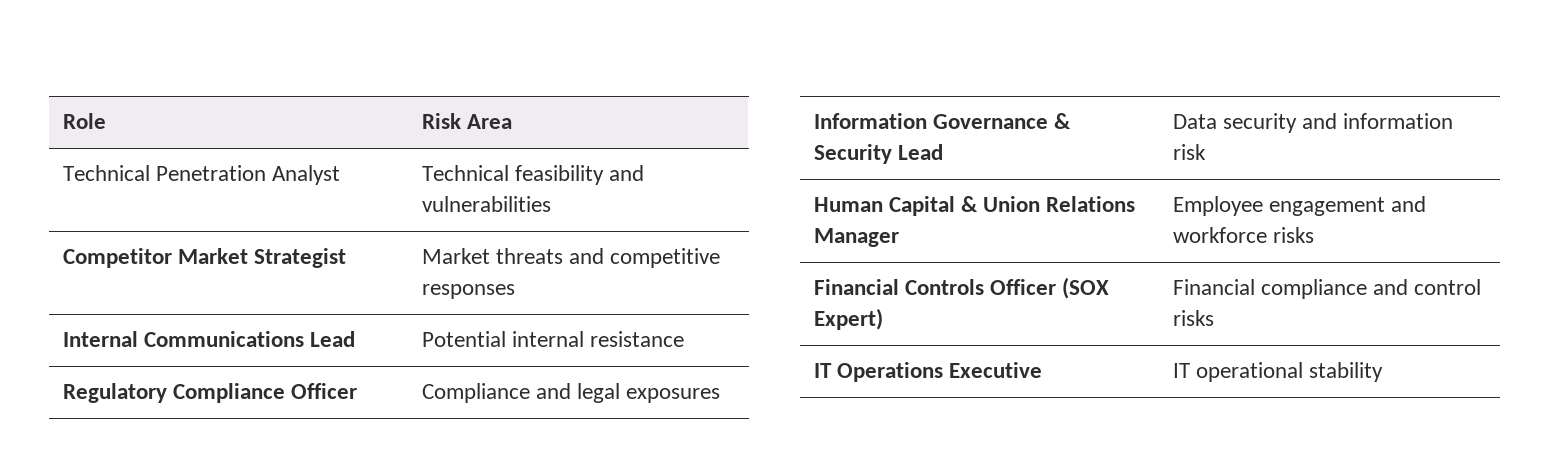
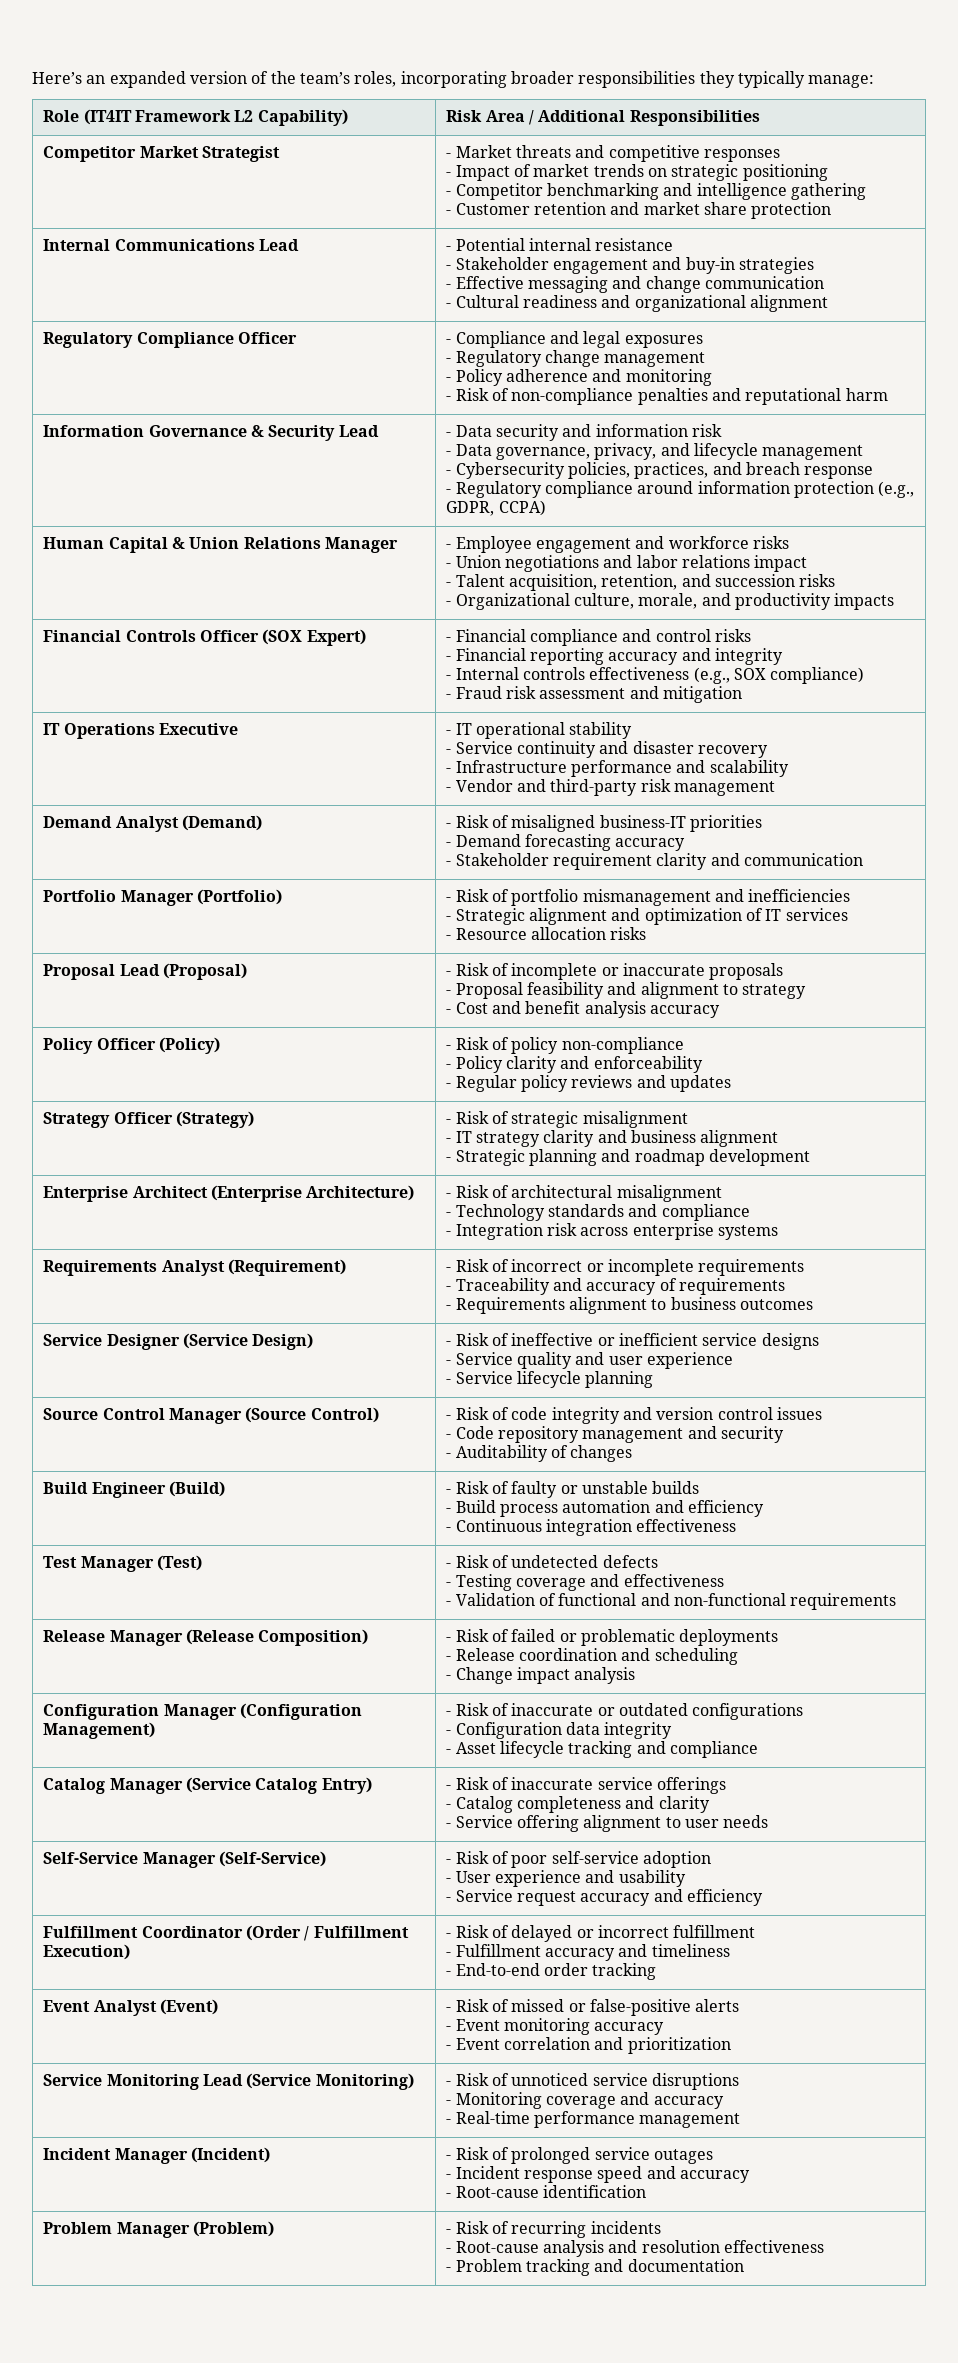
[62,113,106,129] [421,113,512,129] [62,165,341,185] [421,165,645,185] [421,196,551,212] Role | Risk Area // Technical Penetration Analyst | Technical feasibility and vulnerabilities -> [32,71,875,88] [43,109,348,126] [446,110,760,126] Here’s an expanded version of the team’s roles, incorporating broader responsibilities they typically manage: // Role (IT4IT Framework L2 Capability) | Risk Area / Additional Responsibilities
(347, 258) none -> [446,153,452,158] -
(515, 291) none -> [446,164,828,181] [446,183,867,200] [446,202,832,219] // - Impact of market trends on strategic positioning // - Competitor benchmarking and intelligence gathering // - Customer retention and market share protection
(356, 339) none -> [446,246,452,251] -
(685, 339) none -> [446,257,815,274] [446,276,825,293] [446,295,829,312] // - Stakeholder engagement and buy-in strategies // - Effective messaging and change communication // - Cultural readiness and organizational alignment
(358, 391) none -> [446,339,452,344] -
(721, 395) none -> [446,350,706,367] [446,369,712,386] [446,388,888,405] // - Regulatory change management // - Policy adherence and monitoring // - Risk of non-compliance penalties and reputational harm
(943, 152) none -> [446,432,452,437] -
(1206, 152) none -> [446,443,864,460] [446,462,874,479] [446,481,915,498] [446,500,546,516] // - Data governance, privacy, and lifecycle management // - Cybersecurity policies, practices, and breach response // - Regulatory compliance around information protection (e.g., GDPR, CCPA)
(899, 237) none -> [446,544,452,549] -
(1314, 235) none -> [446,555,808,572] [446,574,836,591] [446,593,895,610] // - Union negotiations and labor relations impact // - Talent acquisition, retention, and succession risks // - Organizational culture, morale, and productivity impacts
(883, 319) none -> [446,637,452,642] -
(1214, 318) none -> [446,648,784,665] [446,667,865,684] [446,686,743,703] // - Financial reporting accuracy and integrity // - Internal controls effectiveness (e.g., SOX compliance) // - Fraud risk assessment and mitigation
(1043, 370) none -> [446,730,452,735] -
(1384, 372) none -> [446,741,769,758] [446,760,789,777] [446,779,776,796] [43,815,263,832] [446,815,763,832] [446,834,686,851] [446,853,864,870] [43,889,283,906] [446,889,851,906] [446,908,848,925] [446,927,647,940] [43,963,248,980] [446,963,784,980] [446,982,807,999] [446,1001,721,1018] [43,1037,221,1054] [446,1037,684,1054] [446,1056,703,1073] [446,1075,732,1092] [43,1111,255,1128] [446,1111,688,1128] [446,1130,779,1147] [446,1149,811,1166] [43,1185,415,1202] [446,1185,722,1202] [446,1204,750,1221] [446,1223,779,1240] [43,1259,347,1276] [446,1259,805,1276] [446,1278,786,1295] [446,1297,814,1314] [43,1333,314,1350] [446,1333,819,1350] [446,1352,734,1369] [446,1371,654,1388] [43,1407,379,1424] [446,1407,823,1424] [446,1426,785,1443] [446,1445,633,1462] [43,1481,226,1498] [446,1481,700,1498] [446,1500,765,1517] [446,1519,737,1536] [43,1555,203,1572] [446,1555,658,1568] [446,1574,724,1591] [446,1593,897,1610] [43,1629,369,1646] [446,1629,779,1646] [446,1648,738,1665] [446,1667,636,1684] [43,1703,363,1720] [43,1722,156,1739] [446,1703,804,1720] [446,1722,673,1739] [446,1741,759,1758] [43,1777,372,1794] [446,1777,727,1794] [446,1796,710,1813] [446,1815,769,1832] [43,1851,327,1868] [446,1851,712,1868] [446,1870,686,1887] [446,1889,764,1906] [43,1925,409,1941] [43,1944,131,1960] [446,1925,756,1942] [446,1944,730,1961] [446,1963,657,1980] [43,1999,219,2016] [446,1999,740,2016] [446,2018,665,2035] [446,2037,731,2054] [43,2073,414,2090] [446,2073,740,2090] [446,2092,724,2109] [446,2111,741,2128] [43,2147,271,2164] [446,2147,714,2164] [446,2166,751,2183] [446,2185,647,2198] [43,2221,275,2238] [446,2221,661,2238] [446,2240,825,2257] [446,2259,744,2276] // - Service continuity and disaster recovery // - Infrastructure performance and scalability // - Vendor and third-party risk management // Demand Analyst (Demand) | - Risk of misaligned business-IT priorities // - Demand forecasting accuracy // - Stakeholder requirement clarity and communication // Portfolio Manager (Portfolio) | - Risk of portfolio mismanagement and inefficiencies // - Strategic alignment and optimization of IT services // - Resource allocation risks // Proposal Lead (Proposal) | - Risk of incomplete or inaccurate proposals // - Proposal feasibility and alignment to strategy // - Cost and benefit analysis accuracy // Policy Officer (Policy) | - Risk of policy non-compliance // - Policy clarity and enforceability // - Regular policy reviews and updates // Strategy Officer (Strategy) | - Risk of strategic misalignment // - IT strategy clarity and business alignment // - Strategic planning and roadmap development // Enterprise Architect (Enterprise Architecture) | - Risk of architectural misalignment // - Technology standards and compliance // - Integration risk across enterprise systems // Requirements Analyst (Requirement) | - Risk of incorrect or incomplete requirements // - Traceability and accuracy of requirements // - Requirements alignment to business outcomes // Service Designer (Service Design) | - Risk of ineffective or inefficient service designs // - Service quality and user experience // - Service lifecycle planning // Source Control Manager (Source Control) | - Risk of code integrity and version control issues // - Code repository management and security // - Auditability of changes // Build Engineer (Build) | - Risk of faulty or unstable builds // - Build process automation and efficiency // - Continuous integration effectiveness // Test Manager (Test) | - Risk of undetected defects // - Testing coverage and effectiveness // - Validation of functional and non-functional requirements // Release Manager (Release Composition) | - Risk of failed or problematic deployments // - Release coordination and scheduling // - Change impact analysis // Configuration Manager (Configuration Management) | - Risk of inaccurate or outdated configurations // - Configuration data integrity // - Asset lifecycle tracking and compliance // Catalog Manager (Service Catalog Entry) | - Risk of inaccurate service offerings // - Catalog completeness and clarity // - Service offering alignment to user needs // Self-Service Manager (Self-Service) | - Risk of poor self-service adoption // - User experience and usability // - Service request accuracy and efficiency // Fulfillment Coordinator (Order / Fulfillment Execution) | - Risk of delayed or incorrect fulfillment // - Fulfillment accuracy and timeliness // - End-to-end order tracking // Event Analyst (Event) | - Risk of missed or false-positive alerts // - Event monitoring accuracy // - Event correlation and prioritization // Service Monitoring Lead (Service Monitoring) | - Risk of unnoticed service disruptions // - Monitoring coverage and accuracy // - Real-time performance management // Incident Manager (Incident) | - Risk of prolonged service outages // - Incident response speed and accuracy // - Root-cause identification // Problem Manager (Problem) | - Risk of recurring incidents // - Root-cause analysis and resolution effectiveness // - Problem tracking and documentation

